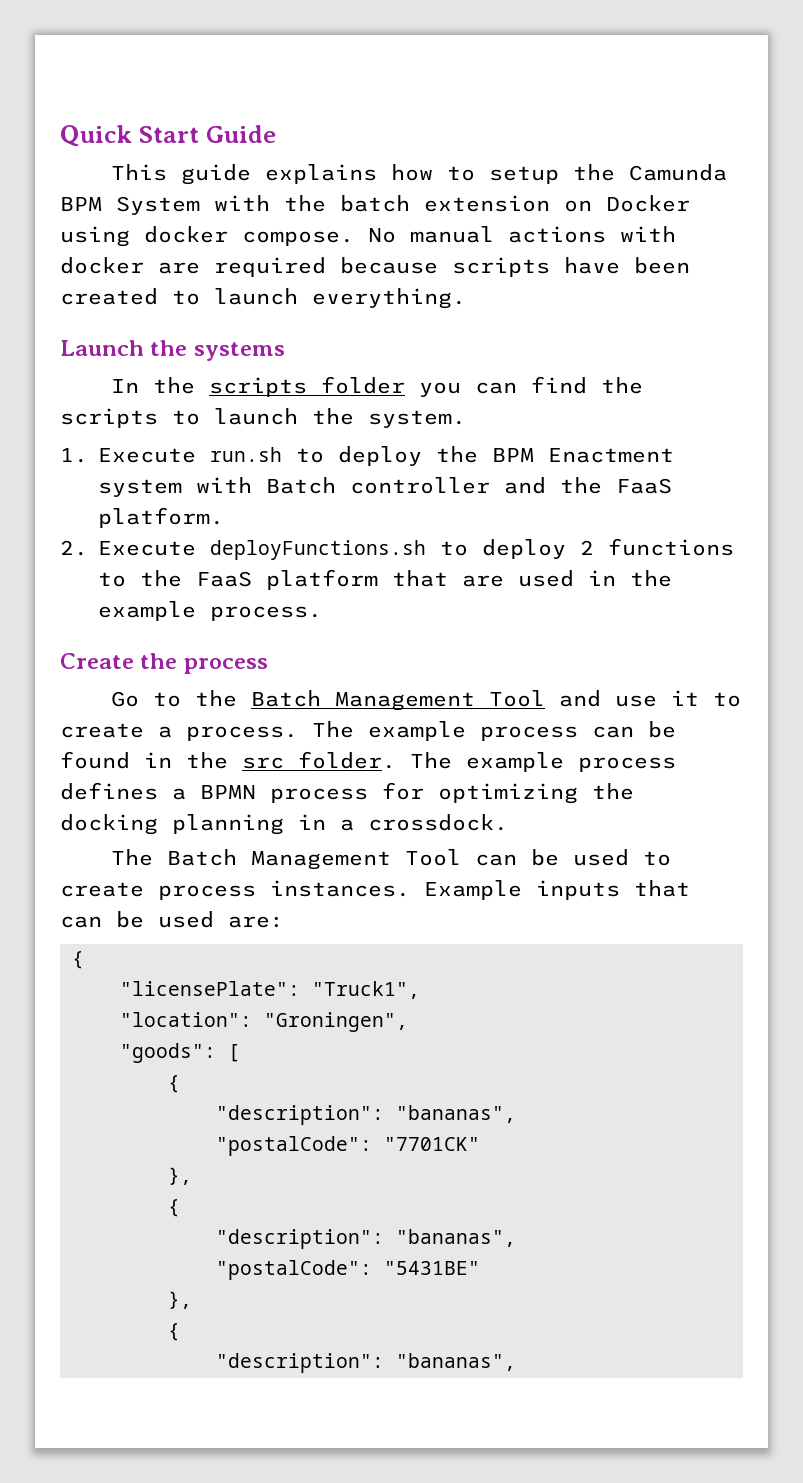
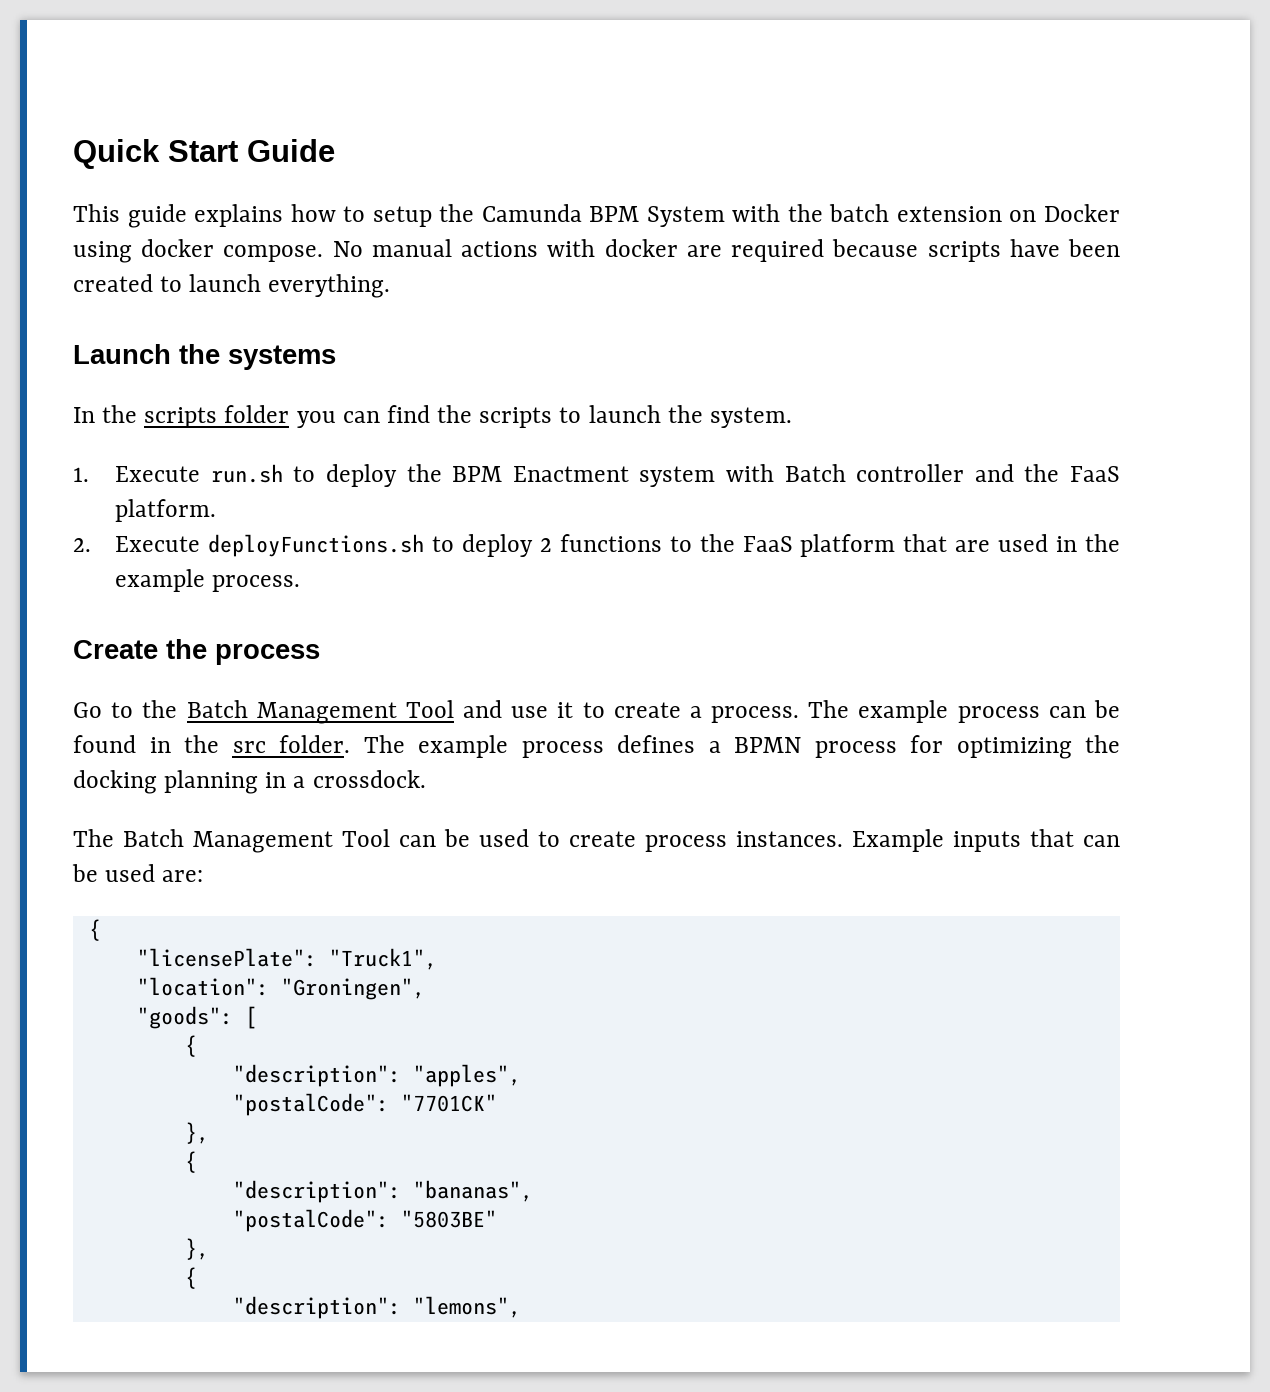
[396,1105,516,1123] "bananas", -> [412,1064,521,1087] "apples",
[384,1261,480,1275] [168,1291,192,1309] [168,1323,180,1341] [216,1353,516,1373] "5431BE" // }, // { // "description": "bananas", -> [400,1210,497,1228] [184,1238,209,1260] [184,1267,197,1289] [232,1296,521,1319] "5803BE" // }, // { // "description": "lemons",

